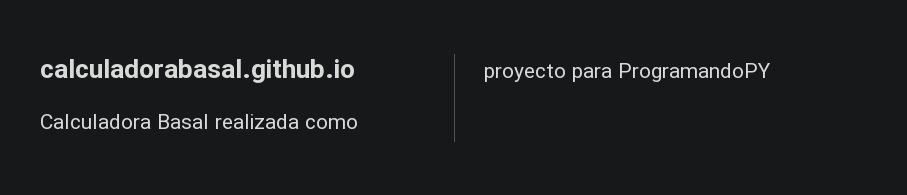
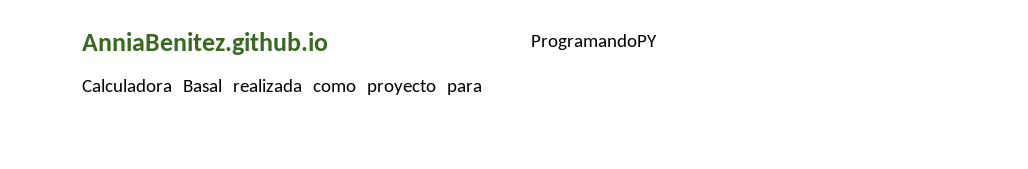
[40,59,355,83] calculadorabasal.github.io -> [82,32,328,55] AnniaBenitez.github.io

